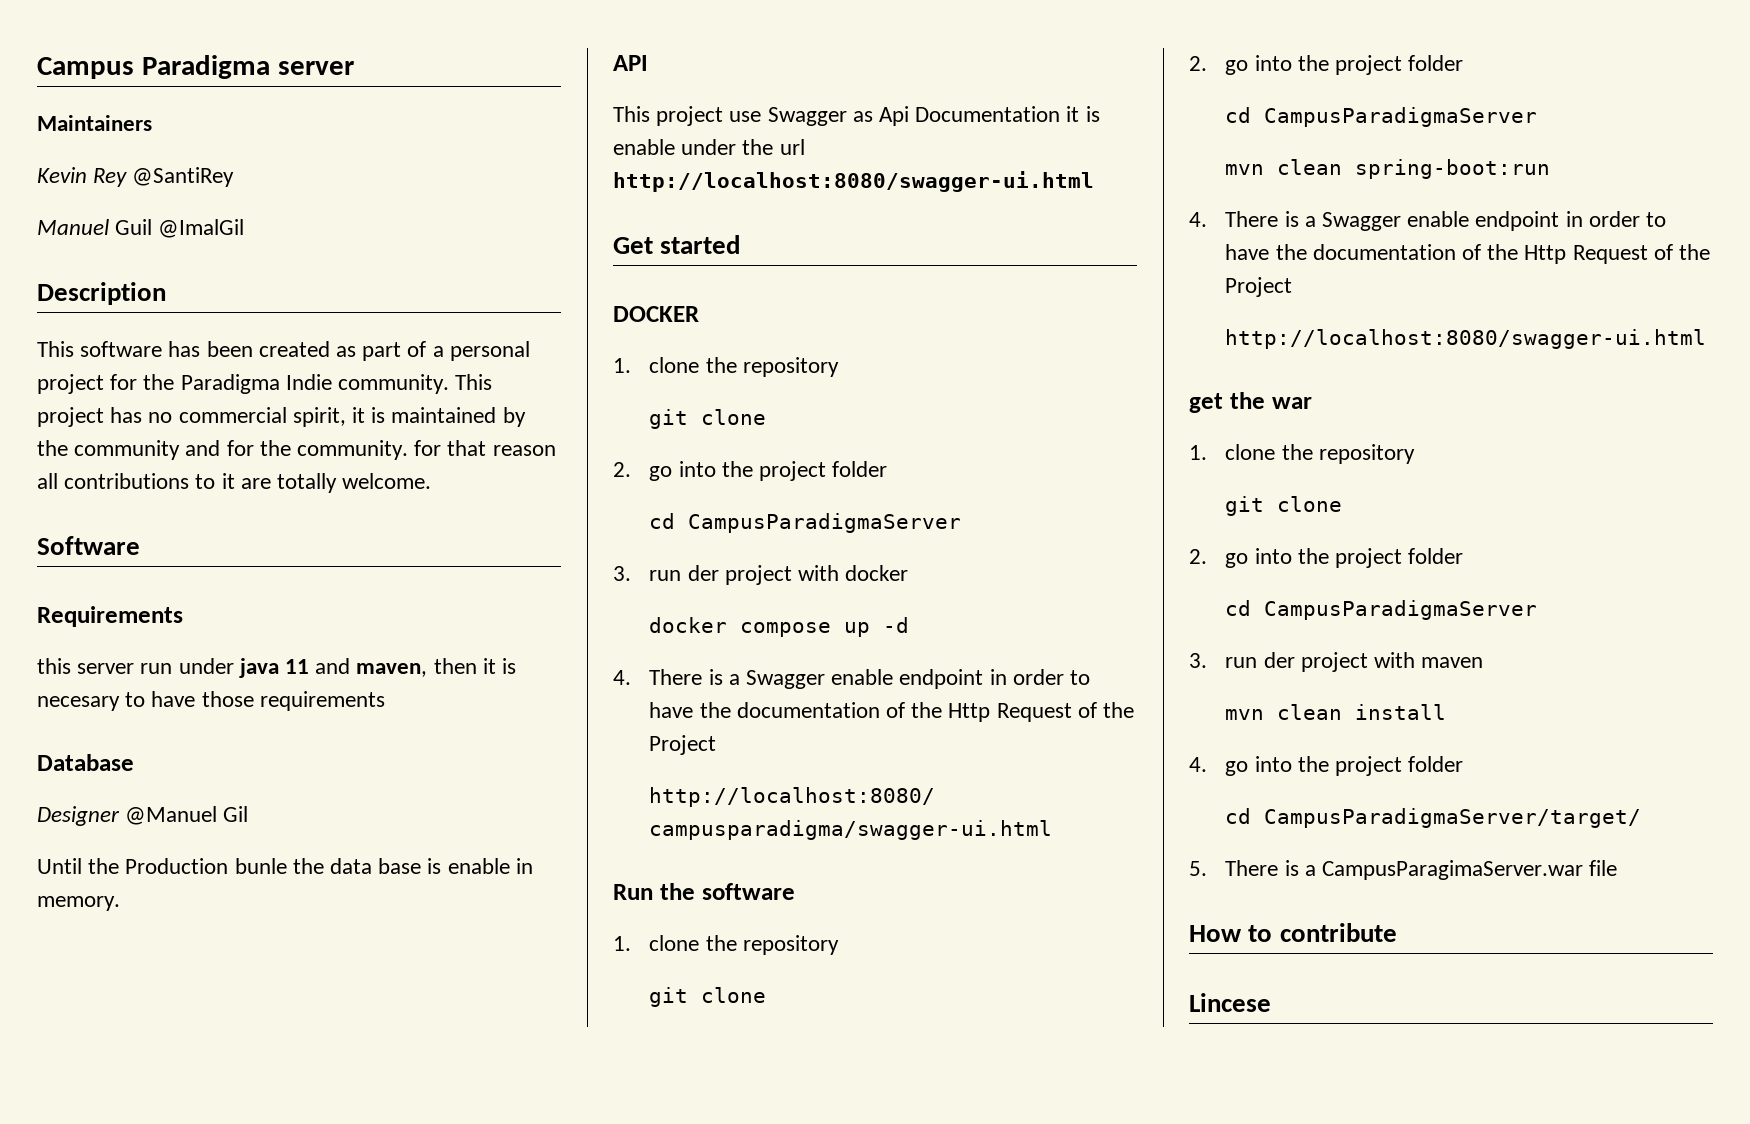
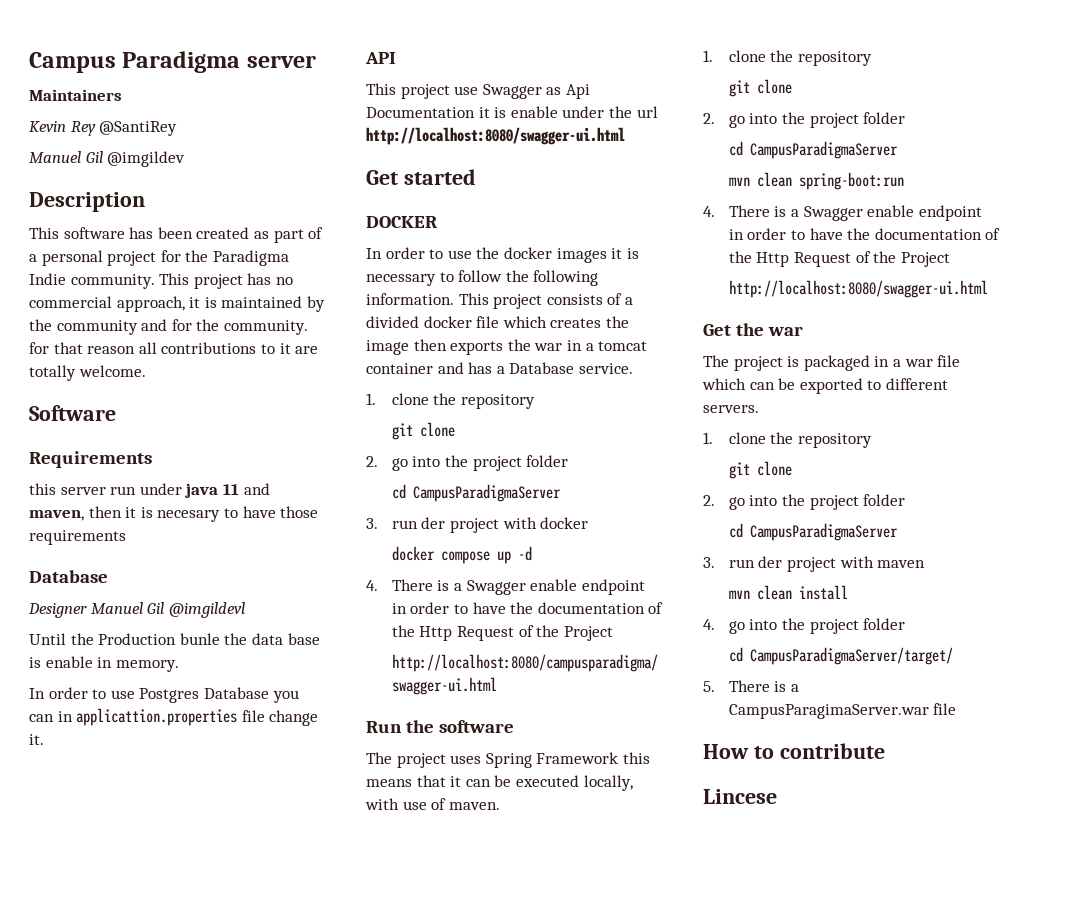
[115,219,245,238] Guil @ImalGil -> [85,151,186,167] Gil @imgildev
[292,407,346,427] spirit, -> [116,296,185,312] approach,
[125,806,249,825] @Manuel Gil -> [90,602,245,618] Manuel Gil @imgildevl
(120, 903) none -> [29,687,299,703] [29,708,319,726] [29,734,44,745] // In order to use Postgres Database you can in applicattion.properties file change it.
(699, 314) none -> [366,247,639,263] [366,270,599,286] [366,293,633,309] [366,316,629,328] [366,339,648,355] [366,362,633,374] // In order to use the docker images it is necessary to follow the following information. This project consists of a divided docker file which creates the image then exports the war in a tomcat container and has a Database service.
(795, 891) none -> [366,752,650,768] [366,775,633,791] [365,798,500,810] // The project uses Spring Framework this means that it can be executed locally, with use of maven.
[1189,392,1312,413] get the war -> [703,323,804,336] [703,355,961,371] [702,378,948,394] [703,405,759,413] Get the war // The project is packaged in a war file which can be exported to different servers.

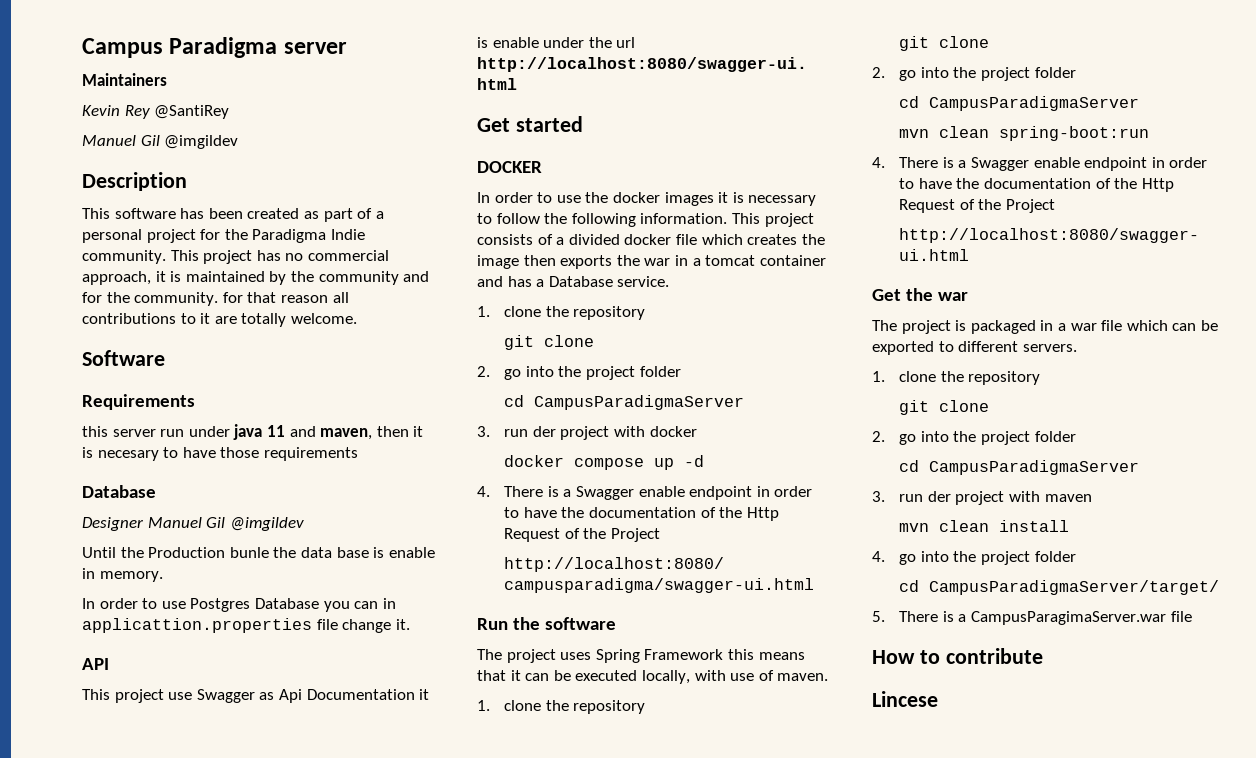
[168,602,245,618] @imgildevl -> [229,517,304,531] @imgildev

